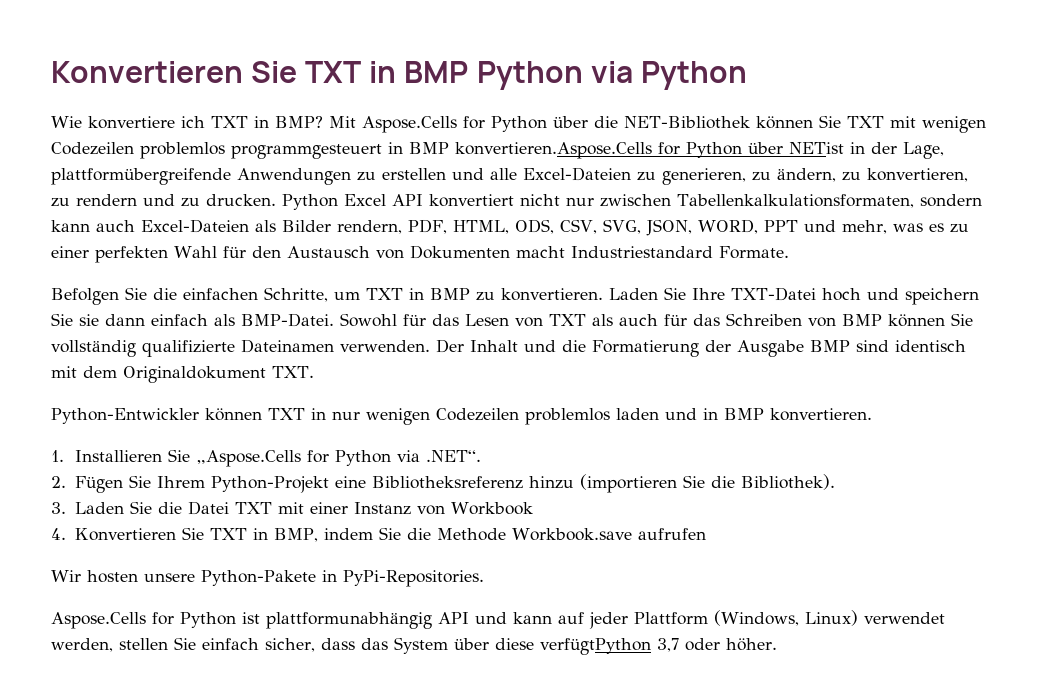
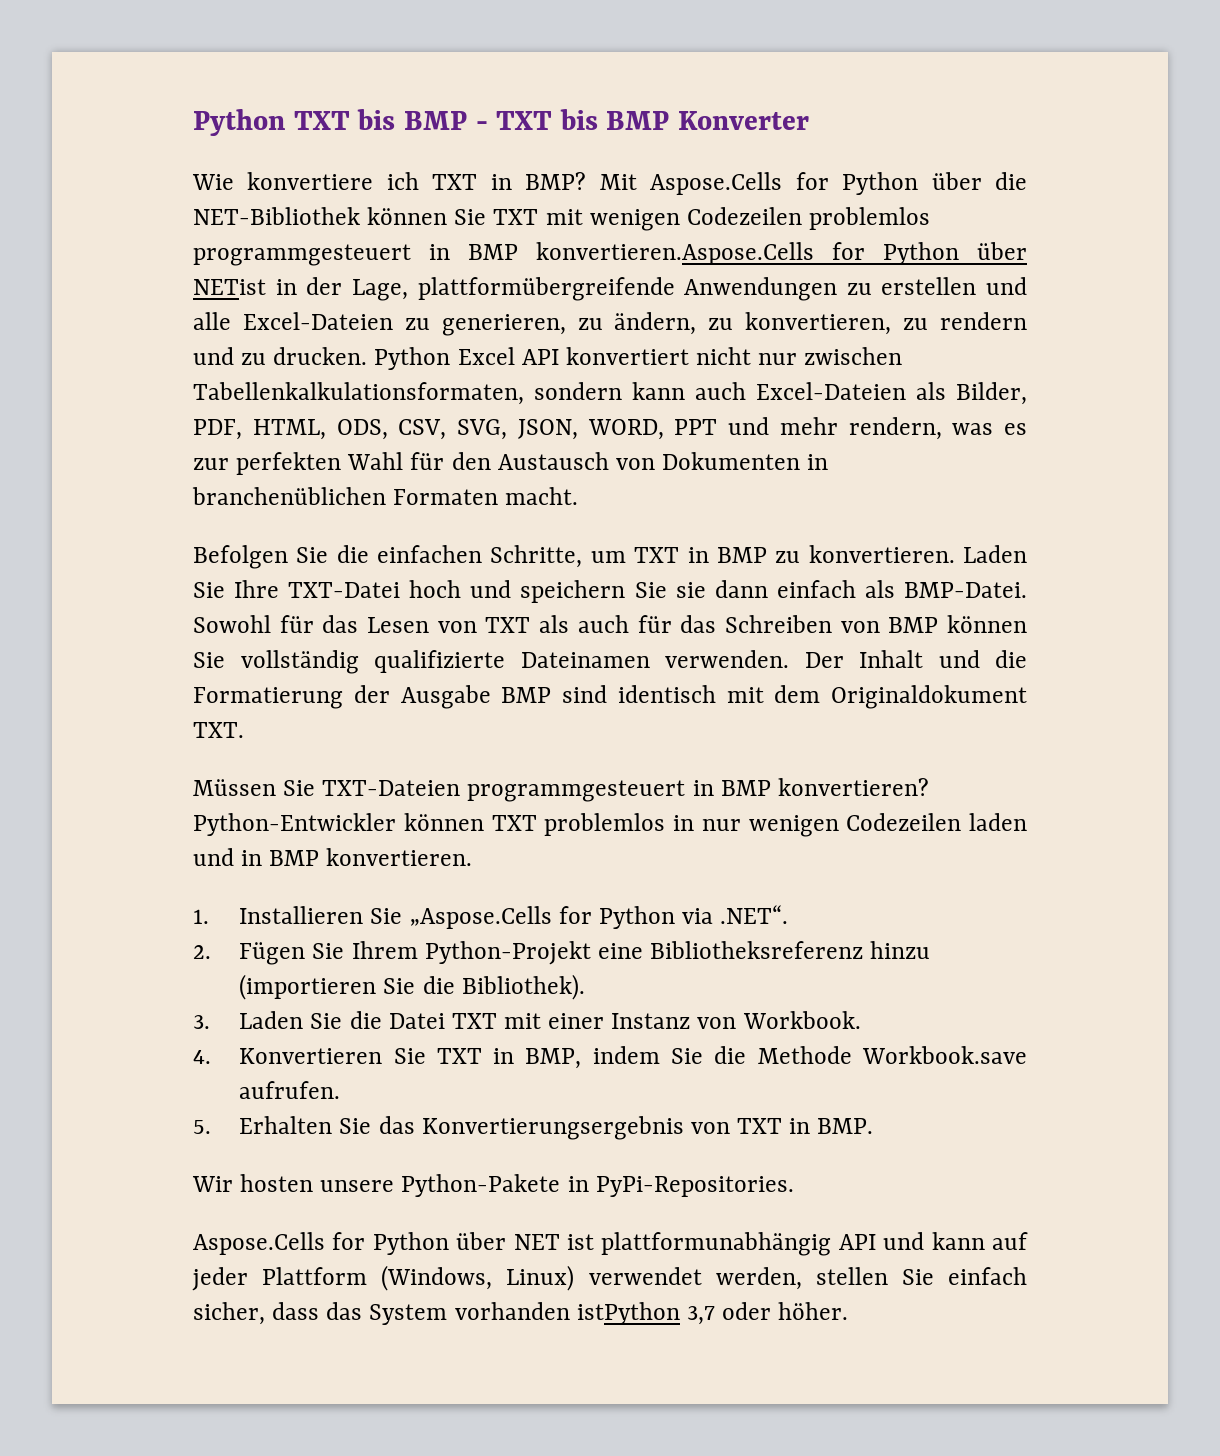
[51,61,747,90] Konvertieren Sie TXT in BMP Python via Python -> [193,109,810,136] Python TXT bis BMP - TXT bis BMP Konverter
[282,220,402,234] Bilder rendern, -> [956,382,1027,405] Bilder,
[841,220,969,234] [51,246,89,258] mehr, was es zu einer -> [779,417,1027,440] [193,458,229,470] mehr rendern, was es zur
[515,246,789,259] macht Industriestandard Formate. -> [807,454,829,470] [192,487,579,505] in branchenüblichen Formaten macht.
(314, 372) none -> [193,778,929,802] Müssen Sie TXT-Dateien programmgesteuert in BMP konvertieren?
(305, 414) none -> [544,813,666,836] problemlos
[525,408,610,425] problemlos -> (962, 822) none
[450,502,533,515] Workbook -> [742,1011,861,1029] Workbook.
[637,528,706,540] aufrufen -> [239,1081,341,1099] [193,1116,874,1140] aufrufen. // 5. Erhalten Sie das Konvertierungsergebnis von TXT in BMP.
(236, 620) none -> [456,1232,560,1250] über NET
[454,638,651,655] über diese verfügtPython -> [454,1302,680,1325] vorhanden istPython

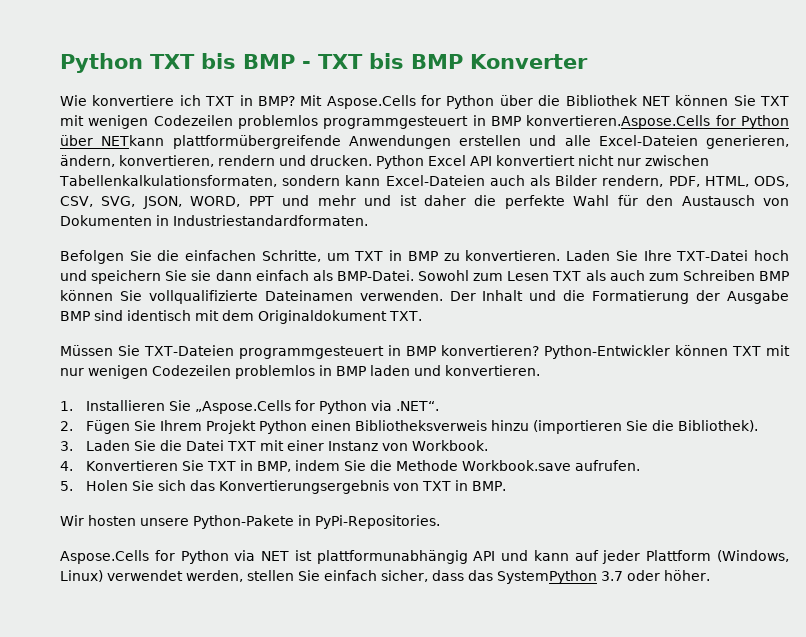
[193,207,360,225] NET-Bibliothek -> [565,95,670,106] Bibliothek NET
[193,277,408,301] NETist in der Lage, -> [101,135,165,146] NETkann
[846,283,872,295] zu -> (451, 142) none
[404,312,929,336] zu generieren, zu ändern, zu konvertieren, zu -> [706,135,789,149] [60,155,214,167] generieren, ändern, konvertieren,
[241,353,267,365] zu -> (306, 160) none
[695,382,1027,405] auch Excel-Dateien als Bilder, -> [385,175,664,187] Excel-Dateien auch als Bilder rendern,
[848,417,1027,440] [193,452,342,475] rendern, was es zur perfekten -> [364,195,565,209] und ist daher die perfekte
[192,487,579,505] branchenüblichen Formaten macht. -> [173,215,368,226] Industriestandardformaten.
[279,615,880,633] für das Lesen von TXT als auch für das Schreiben von -> [473,270,755,281] zum Lesen TXT als auch zum Schreiben
[240,650,505,674] vollständig qualifizierte -> [148,290,258,304] vollqualifizierte
[544,813,694,836] problemlos in -> [765,345,790,356] mit
[969,813,1027,831] [193,848,320,866] laden und in BMP -> [235,365,441,379] problemlos in BMP laden und
[424,941,863,965] Python-Projekt eine Bibliotheksreferenz -> [206,420,488,434] Projekt Python einen Bibliotheksverweis
[239,1116,372,1134] Erhalten Sie -> [86,480,187,491] Holen Sie sich
[456,1232,507,1250] über -> [234,550,256,561] via
[369,1302,715,1325] System vorhanden istPython 3,7 -> [497,570,623,584] SystemPython 3.7

